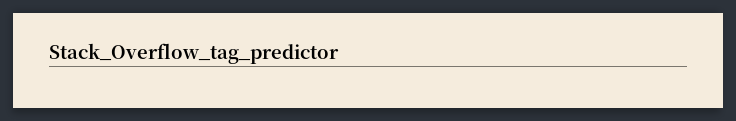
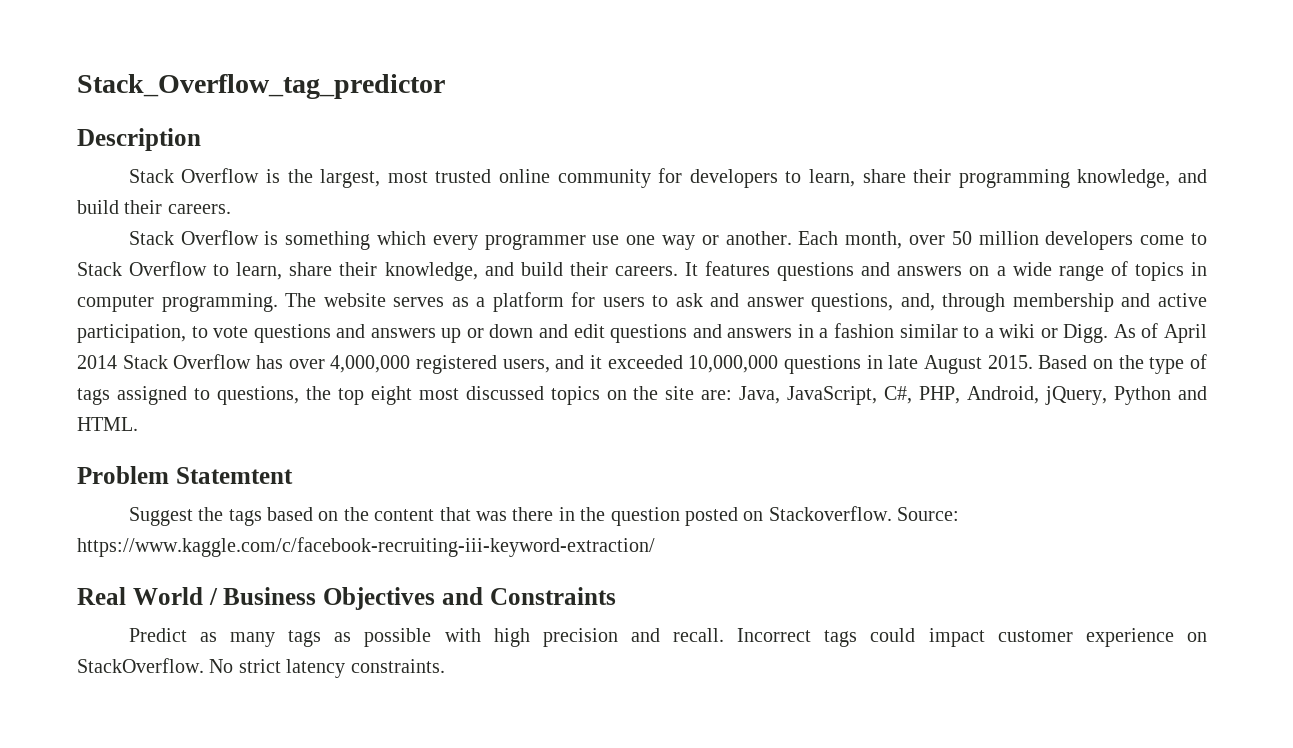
(339, 53) none -> [77,128,201,151] [128,168,1208,188] [77,200,231,214] [128,230,1207,250] [77,261,1208,281] [77,292,1207,312] [77,323,1207,343] [77,354,1207,374] [77,386,1207,405] [77,417,138,431] [77,466,293,484] [128,506,960,526] [77,537,655,557] [77,587,616,610] [128,628,1208,647] [77,658,445,678] // Description // Stack Overflow is the largest, most trusted online community for developers to learn, share their programming knowledge, and build their careers. // Stack Overflow is something which every programmer use one way or another. Each month, over 50 million developers come to Stack Overflow to learn, share their knowledge, and build their careers. It features questions and answers on a wide range of topics in computer programming. The website serves as a platform for users to ask and answer questions, and, through membership and active participation, to vote questions and answers up or down and edit questions and answers in a fashion similar to a wiki or Digg. As of April 2014 Stack Overflow has over 4,000,000 registered users, and it exceeded 10,000,000 questions in late August 2015. Based on the type of tags assigned to questions, the top eight most discussed topics on the site are: Java, JavaScript, C#, PHP, Android, jQuery, Python and HTML. // Problem Statemtent // Suggest the tags based on the content that was there in the question posted on Stackoverflow. Source: https://www.kaggle.com/c/facebook-recruiting-iii-keyword-extraction/ // Real World / Business Objectives and Constraints // Predict as many tags as possible with high precision and recall. Incorrect tags could impact customer experience on StackOverflow. No strict latency constraints.

